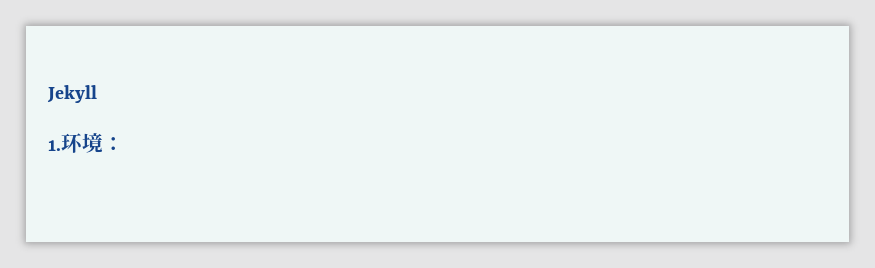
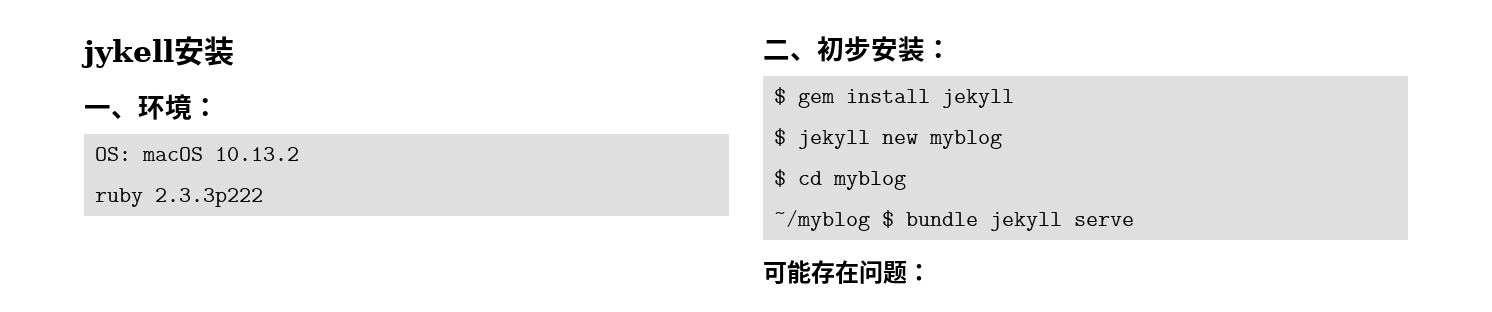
[47,85,97,103] [48,140,61,151] Jekyll // 1. -> [81,36,234,68] [84,105,138,119] jykell安装 // 一、
(124, 144) none -> [95,147,300,161] [95,188,264,207] [763,36,952,62] [774,87,1015,108] [774,128,1003,149] [774,169,907,190] [774,210,1135,231] [763,260,931,284] // OS: macOS 10.13.2 // ruby 2.3.3p222 // 二、初步安装： // $ gem install jekyll // $ jekyll new myblog // $ cd myblog // ~/myblog $ bundle jekyll serve // 可能存在问题：

